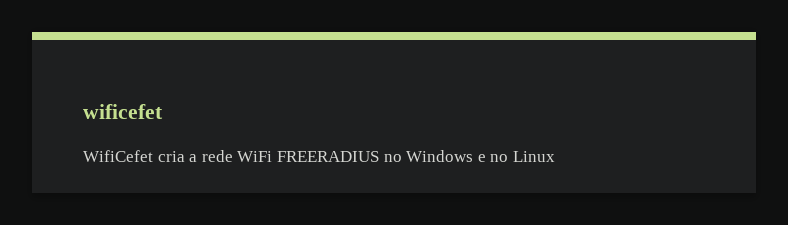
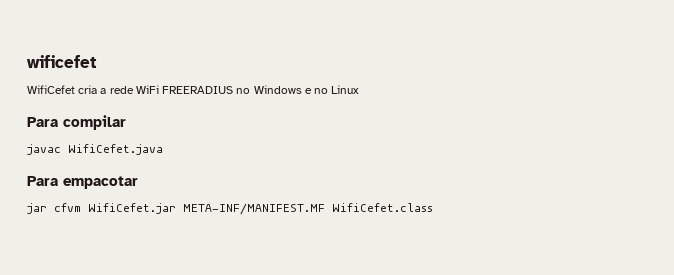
(555, 156) none -> [27,115,126,130] [27,144,163,155] [27,176,138,189] [27,203,433,215] // Para compilar // javac WifiCefet.java // Para empacotar // jar cfvm WifiCefet.jar META-INF/MANIFEST.MF WifiCefet.class

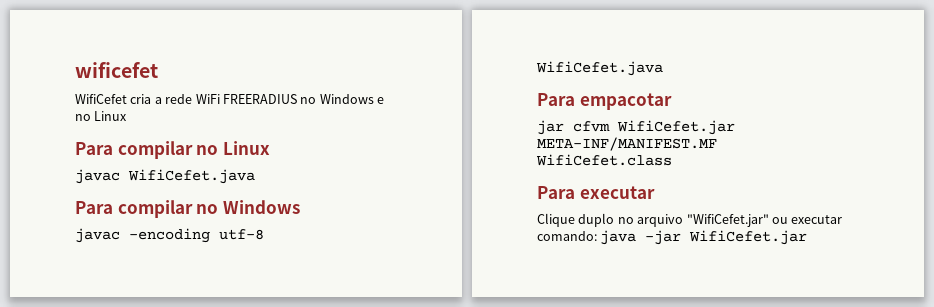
(126, 122) none -> [196,141,270,155] no Linux
(163, 149) none -> [75,200,300,218] [75,228,264,243] [536,61,663,76] // Para compilar no Windows // javac -encoding utf-8 WifiCefet.java
(433, 207) none -> [537,186,655,199] [537,213,843,227] [537,230,808,245] // Para executar // Clique duplo no arquivo "WifiCefet.jar" ou executar comando: java -jar WifiCefet.jar

